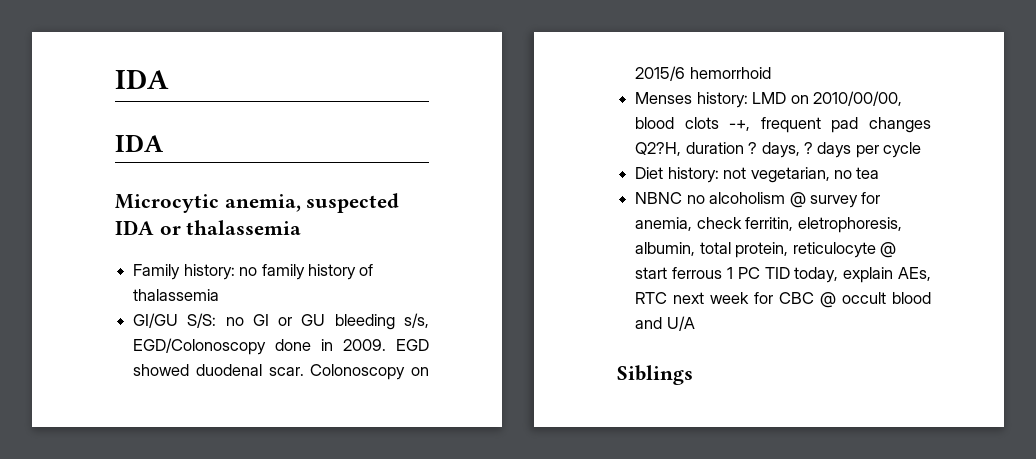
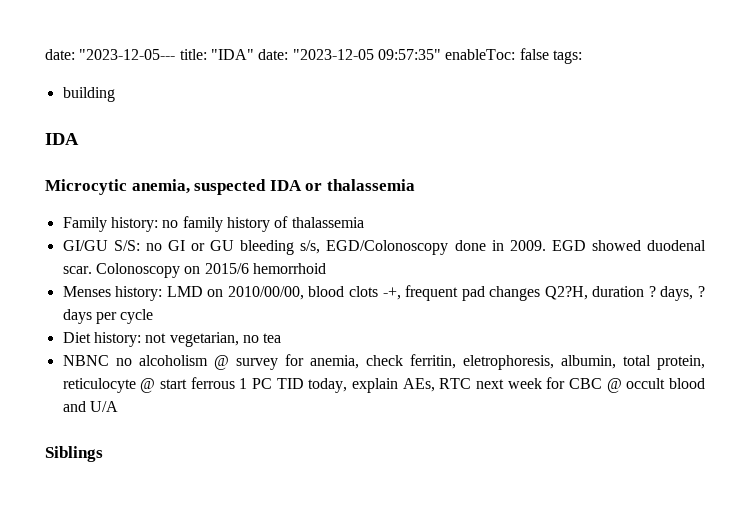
[115,69,169,89] IDA -> [45,48,582,64] [62,87,115,102] date: "2023-12-05--- title: "IDA" date: "2023-12-05 09:57:35" enableToc: false tags: // building

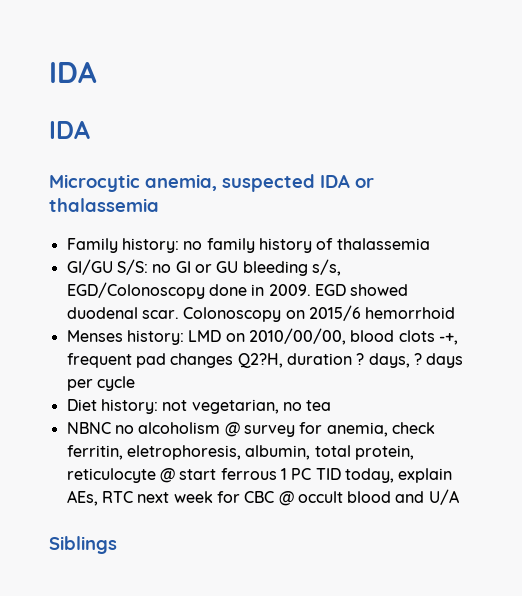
[45,48,582,64] [62,87,115,102] date: "2023-12-05--- title: "IDA" date: "2023-12-05 09:57:35" enableToc: false tags: // building -> [49,61,97,83] IDA

